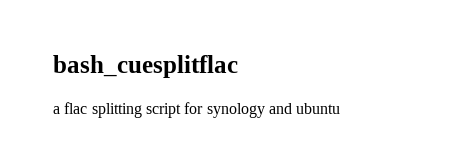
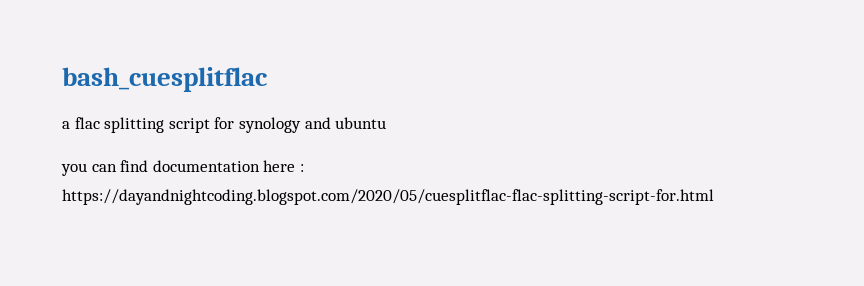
(341, 108) none -> [61,160,304,176] [62,189,714,205] // you can find documentation here : https://dayandnightcoding.blogspot.com/2020/05/cuesplitflac-flac-splitting-script-for.html

